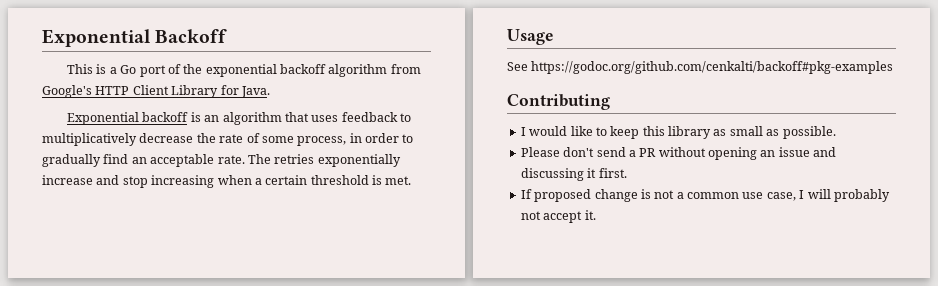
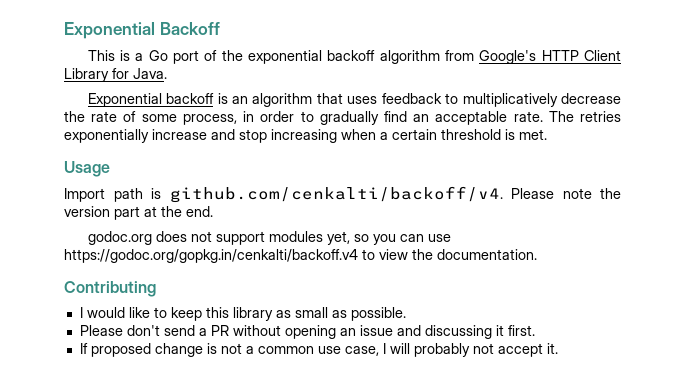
[507,61,894,74] See https://godoc.org/github.com/cenkalti/backoff#pkg-examples -> [64,186,621,203] [64,206,213,220] [87,231,451,245] [64,249,537,263] Import path is github.com/cenkalti/backoff/v4. Please note the version part at the end. // godoc.org does not support modules yet, so you can use https://godoc.org/gopkg.in/cenkalti/backoff.v4 to view the documentation.

